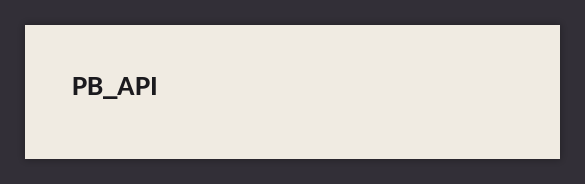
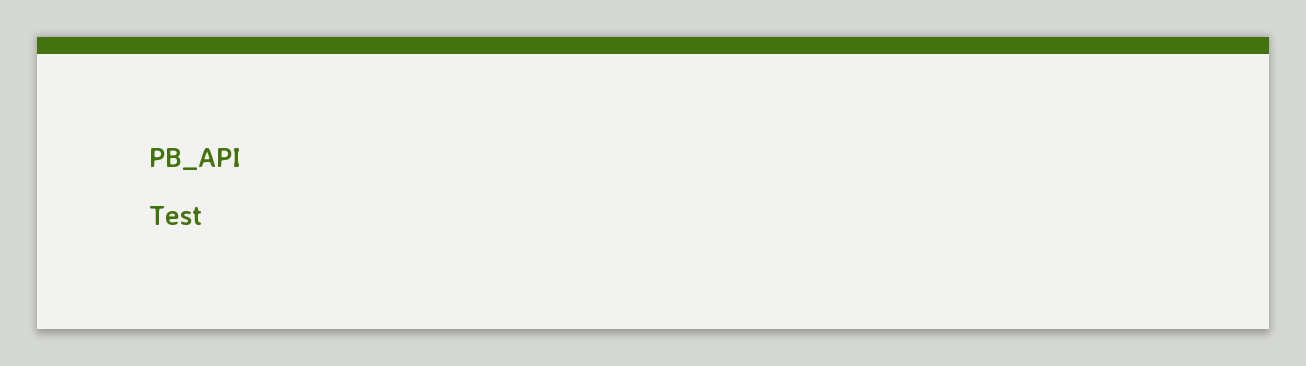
(158, 88) none -> [149,206,202,225] // Test

